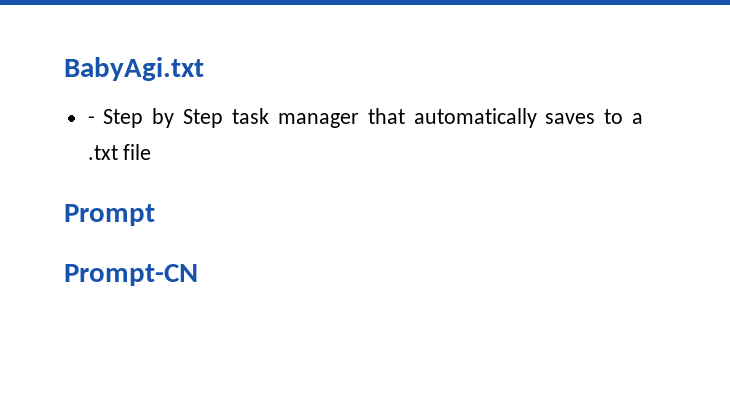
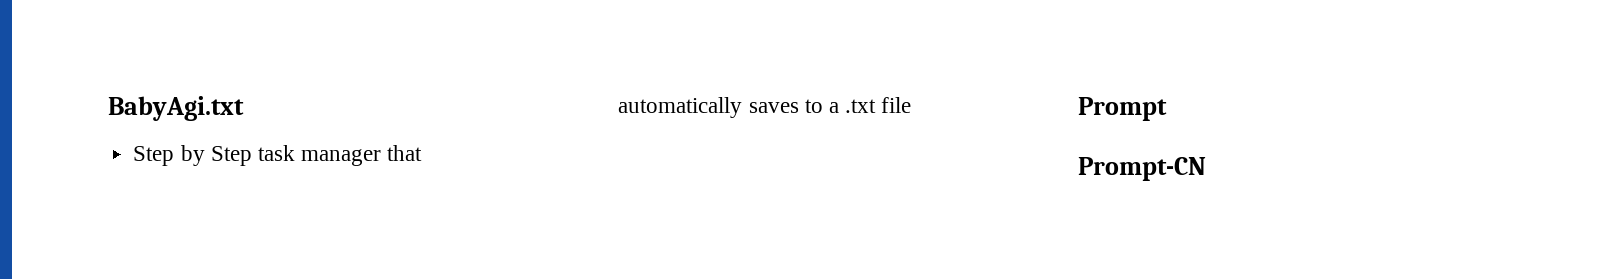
[87,116,95,124] - -> (244, 108) none

